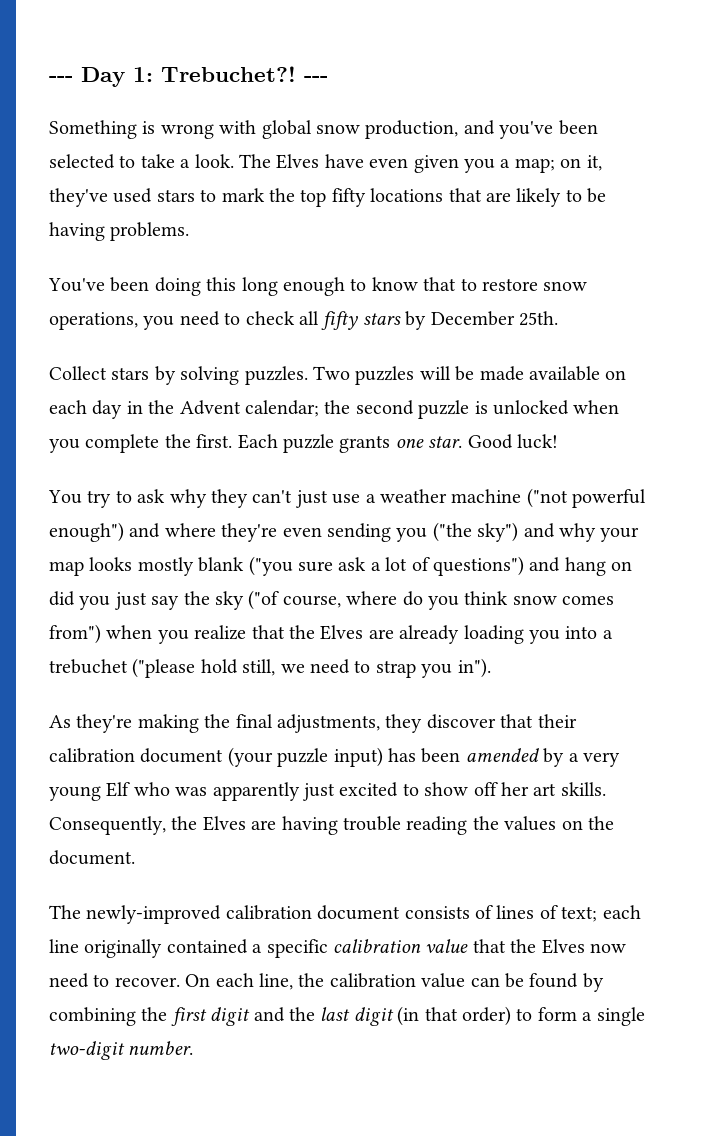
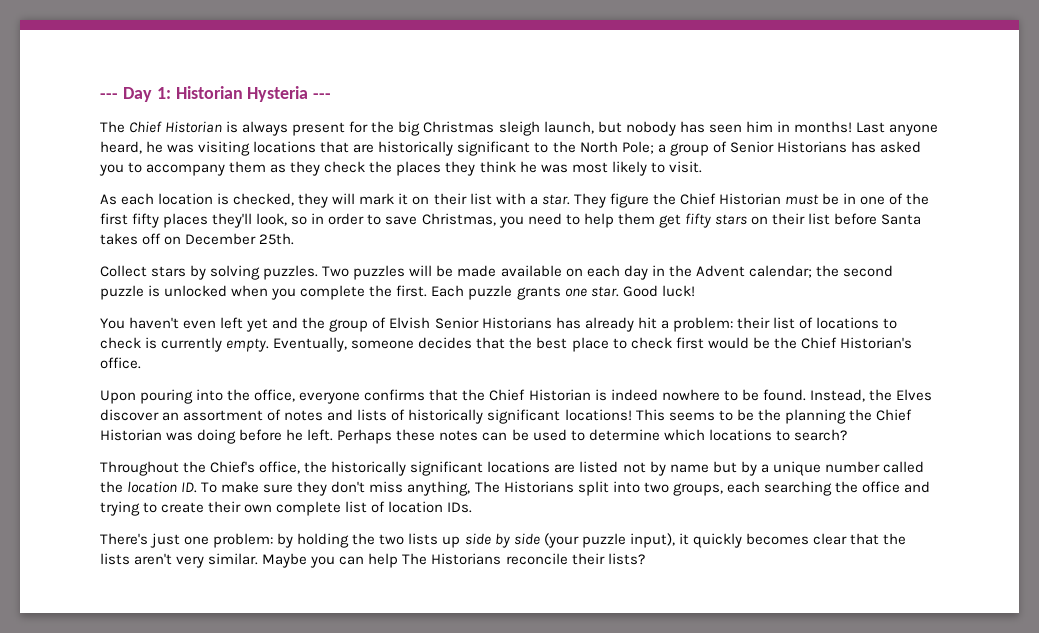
[161,66,296,82] Trebuchet?! -> [175,86,309,102] Historian Hysteria
[49,120,598,139] [49,154,602,173] [49,188,607,207] [49,222,190,241] [48,277,588,296] [49,311,427,330] Something is wrong with global snow production, and you've been selected to take a look. The Elves have even given you a map; on it, they've used stars to mark the top fifty locations that are likely to be having problems. // You've been doing this long enough to know that to restore snow operations, you need to check all fifty stars by -> [100,121,938,136] [100,141,921,156] [99,161,702,176] [100,193,930,208] [100,213,922,228] [100,233,182,245] The Chief Historian is always present for the big Christmas sleigh launch, but nobody has seen him in months! Last anyone heard, he was visiting locations that are historically significant to the North Pole; a group of Senior Historians has asked you to accompany them as they check the places they think he was most likely to visit. // As each location is checked, they will mark it on their list with a star. They figure the Chief Historian must be in one of the first fifty places they'll look, so in order to save Christmas, you need to help them get fifty stars on their list before Santa takes off on
[87,488,647,508] [49,522,640,542] [49,556,633,576] [49,590,615,610] [49,624,613,644] [49,658,491,678] [49,714,577,733] [49,747,620,767] [49,782,606,801] [49,816,614,835] [49,850,135,865] [49,905,641,924] [49,939,626,958] [49,973,604,992] [49,1006,645,1026] [49,1041,194,1060] try to ask why they can't just use a weather machine ("not powerful enough") and where they're even sending you ("the sky") and why your map looks mostly blank ("you sure ask a lot of questions") and hang on did you just say the sky ("of course, where do you think snow comes from") when you realize that the Elves are already loading you into a trebuchet ("please hold still, we need to strap you in"). // As they're making the final adjustments, they discover that their calibration document (your puzzle input) has been amended by a very young Elf who was apparently just excited to show off her art skills. Consequently, the Elves are having trouble reading the values on the document. // The newly-improved calibration document consists of lines of text; each line originally contained a specific calibration value that the Elves now need to recover. On each line, the calibration value can be found by combining the first digit and the last digit (in that order) to form a single two-digit number. -> [129,317,898,332] [100,337,912,352] [100,357,141,369] [100,389,932,404] [100,409,912,424] [100,429,847,444] [100,461,924,476] [100,481,930,496] [100,501,473,516] [100,533,907,548] [100,553,645,568] haven't even left yet and the group of Elvish Senior Historians has already hit a problem: their list of locations to check is currently empty. Eventually, someone decides that the best place to check first would be the Chief Historian's office. // Upon pouring into the office, everyone confirms that the Chief Historian is indeed nowhere to be found. Instead, the Elves discover an assortment of notes and lists of historically significant locations! This seems to be the planning the Chief Historian was doing before he left. Perhaps these notes can be used to determine which locations to search? // Throughout the Chief's office, the historically significant locations are listed not by name but by a unique number called the location ID. To make sure they don't miss anything, The Historians split into two groups, each searching the office and trying to create their own complete list of location IDs. // There's just one problem: by holding the two lists up side by side (your puzzle input), it quickly becomes clear that the lists aren't very similar. Maybe you can help The Historians reconcile their lists?

